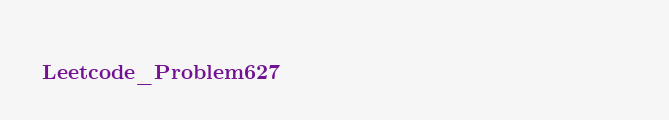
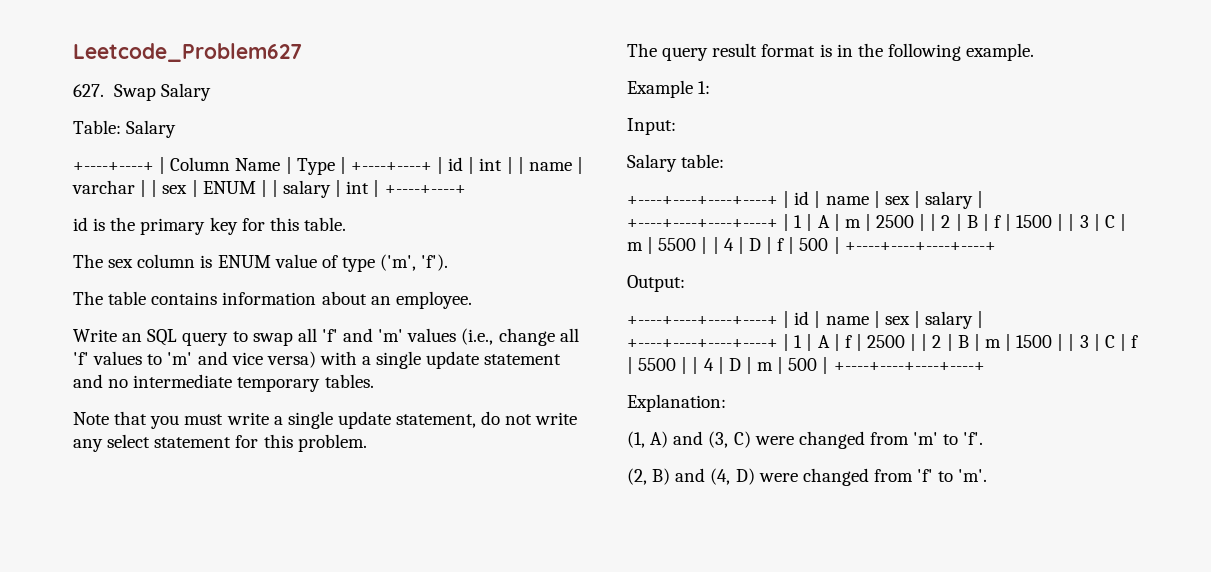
(280, 75) none -> [73,83,211,101] [73,120,177,138] [73,157,583,175] [72,180,466,198] [73,217,346,235] [73,254,449,272] [73,291,472,309] [73,328,579,346] [73,351,562,369] [73,374,374,392] [73,411,578,429] [73,434,367,452] [627,43,1035,61] [627,80,711,98] [627,118,676,135] [627,154,725,172] [627,191,984,209] [627,214,1126,231] [627,237,996,254] [627,275,685,292] [627,311,984,329] [627,334,1139,351] [627,357,985,374] [627,394,726,412] [627,431,984,449] [627,468,988,486] // 627. Swap Salary // Table: Salary // +----+----+ | Column Name | Type | +----+----+ | id | int | | name | varchar | | sex | ENUM | | salary | int | +----+----+ // id is the primary key for this table. // The sex column is ENUM value of type ('m', 'f'). // The table contains information about an employee. // Write an SQL query to swap all 'f' and 'm' values (i.e., change all 'f' values to 'm' and vice versa) with a single update statement and no intermediate temporary tables. // Note that you must write a single update statement, do not write any select statement for this problem. // The query result format is in the following example. // Example 1: // Input: // Salary table: // +----+----+----+----+ | id | name | sex | salary | +----+----+----+----+ | 1 | A | m | 2500 | | 2 | B | f | 1500 | | 3 | C | m | 5500 | | 4 | D | f | 500 | +----+----+----+----+ // Output: // +----+----+----+----+ | id | name | sex | salary | +----+----+----+----+ | 1 | A | f | 2500 | | 2 | B | m | 1500 | | 3 | C | f | 5500 | | 4 | D | m | 500 | +----+----+----+----+ // Explanation: // (1, A) and (3, C) were changed from 'm' to 'f'. // (2, B) and (4, D) were changed from 'f' to 'm'.

